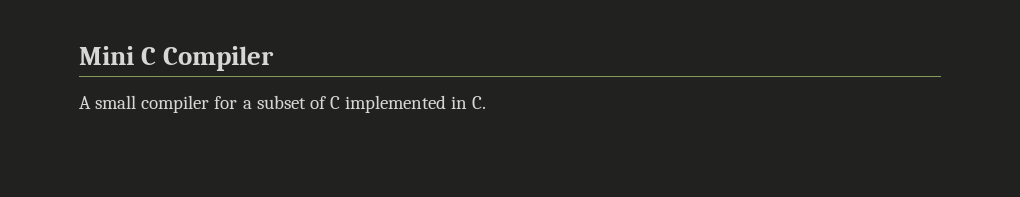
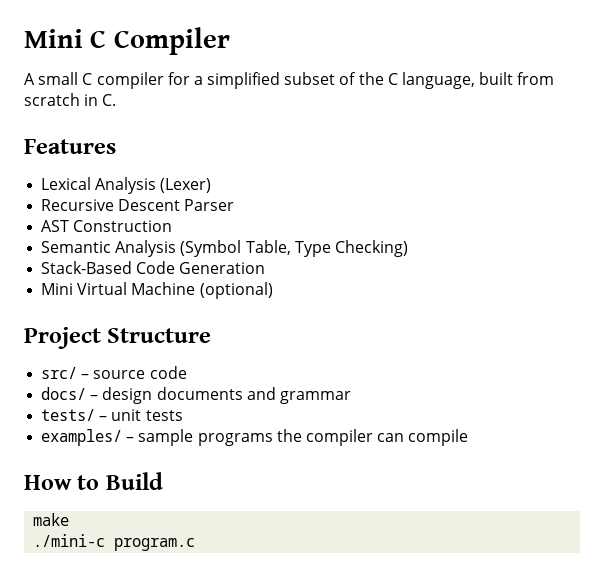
(137, 102) none -> [82,73,93,85] C
(252, 104) none -> [207,72,281,89] simplified
[329,95,487,113] C implemented in C. -> [358,72,555,89] [24,93,117,106] [24,139,116,154] [41,177,212,194] [41,199,235,211] [41,220,173,232] [41,240,408,257] [41,261,266,274] [41,282,273,299] [24,327,212,349] [41,366,187,379] [41,387,351,404] [41,409,183,421] [41,429,469,446] [24,472,163,490] [33,513,70,526] [33,534,196,551] the C language, built from scratch in C. // Features // Lexical Analysis (Lexer) // Recursive Descent Parser // AST Construction // Semantic Analysis (Symbol Table, Type Checking) // Stack-Based Code Generation // Mini Virtual Machine (optional) // Project Structure // src/ – source code // docs/ – design documents and grammar // tests/ – unit tests // examples/ – sample programs the compiler can compile // How to Build // make // ./mini-c program.c

